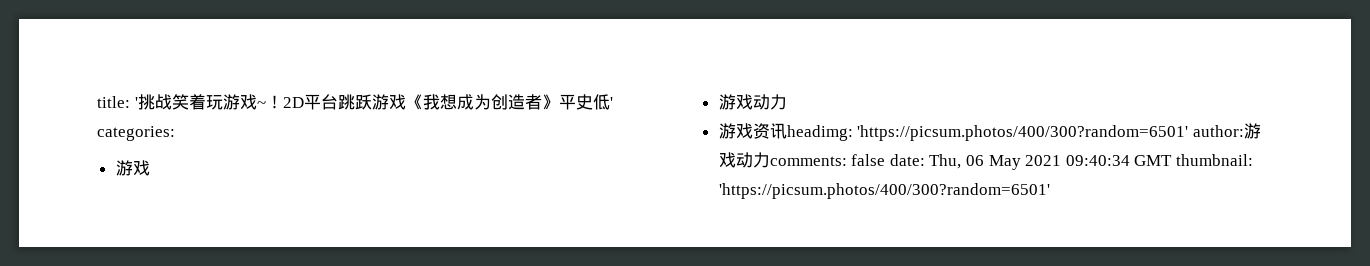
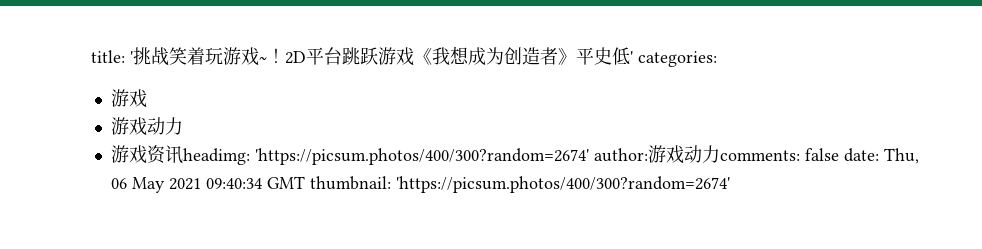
[857,125,1189,141] 'https://picsum.photos/400/300?random=6501' -> [254,148,589,165] 'https://picsum.photos/400/300?random=2674'
[718,183,1050,199] 'https://picsum.photos/400/300?random=6501' -> [395,176,730,193] 'https://picsum.photos/400/300?random=2674'

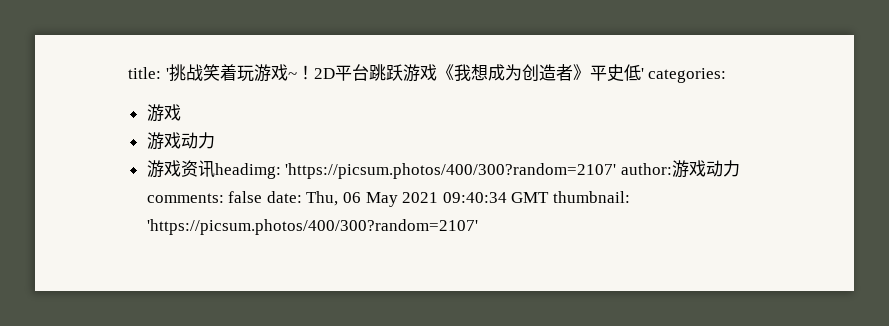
[254,148,589,165] 'https://picsum.photos/400/300?random=2674' -> [285,163,617,179] 'https://picsum.photos/400/300?random=2107'
[395,176,730,193] 'https://picsum.photos/400/300?random=2674' -> [146,219,478,235] 'https://picsum.photos/400/300?random=2107'

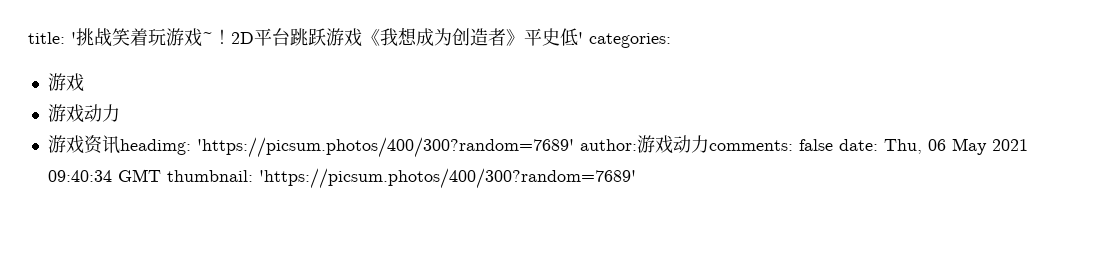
[285,163,617,179] 'https://picsum.photos/400/300?random=2107' -> [196,137,574,158] 'https://picsum.photos/400/300?random=7689'
[146,219,478,235] 'https://picsum.photos/400/300?random=2107' -> [258,168,636,189] 'https://picsum.photos/400/300?random=7689'

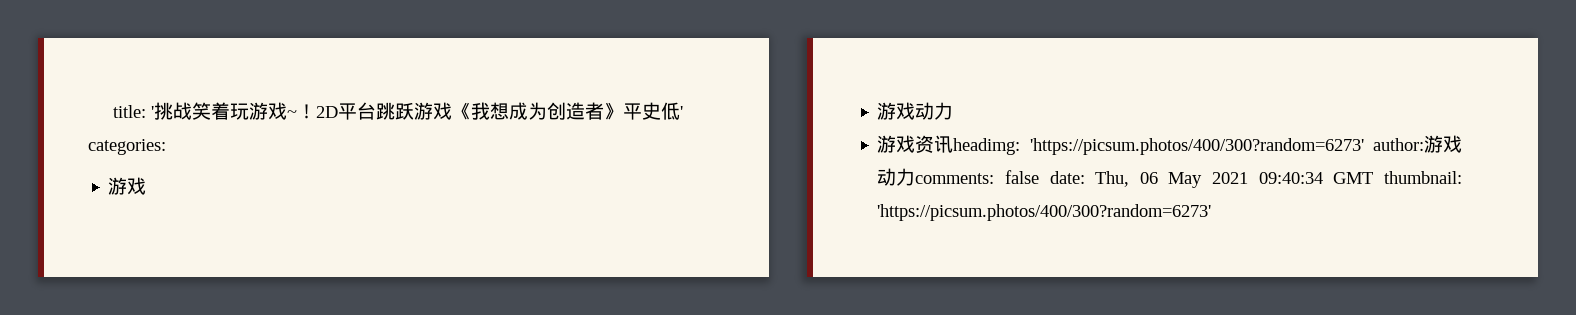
[196,137,574,158] 'https://picsum.photos/400/300?random=7689' -> [1029,138,1364,155] 'https://picsum.photos/400/300?random=6273'
[258,168,636,189] 'https://picsum.photos/400/300?random=7689' -> [877,204,1212,221] 'https://picsum.photos/400/300?random=6273'

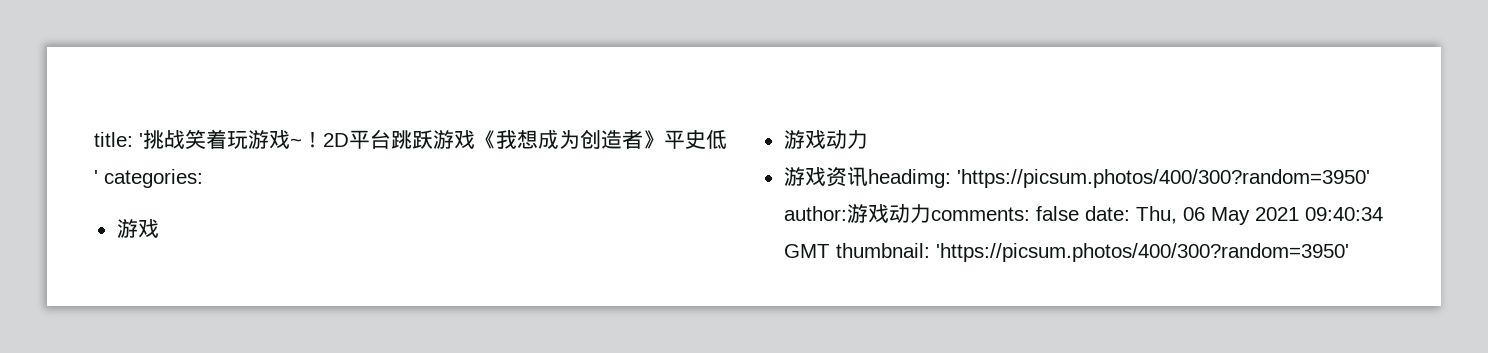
[1029,138,1364,155] 'https://picsum.photos/400/300?random=6273' -> [956,169,1370,188] 'https://picsum.photos/400/300?random=3950'
[877,204,1212,221] 'https://picsum.photos/400/300?random=6273' -> [935,243,1349,262] 'https://picsum.photos/400/300?random=3950'

